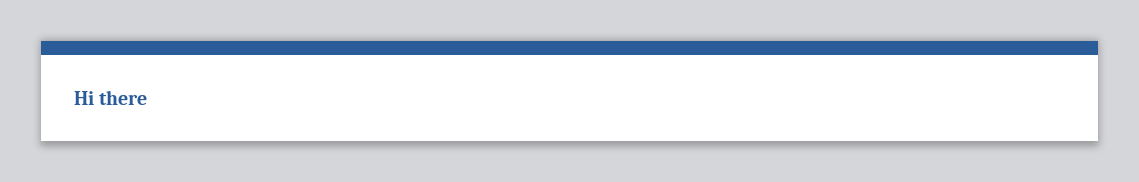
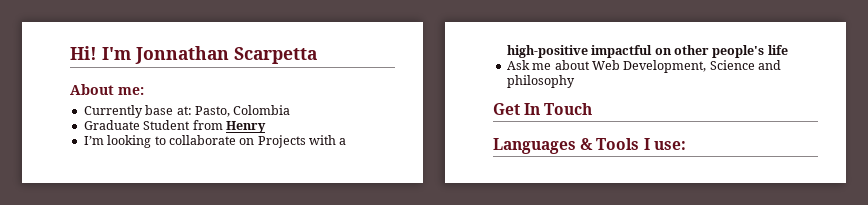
[74,90,148,105] Hi there -> [70,46,317,64] [70,84,144,95] [83,105,291,118] [83,120,266,133] [83,135,347,148] [506,45,788,58] [506,60,781,73] [506,75,575,88] [493,103,593,115] [493,138,686,154] Hi! I'm Jonnathan Scarpetta // About me: // Currently base at: Pasto, Colombia // Graduate Student from Henry // I’m looking to collaborate on Projects with a high-positive impactful on other people's life // Ask me about Web Development, Science and philosophy // Get In Touch // Languages & Tools I use:

